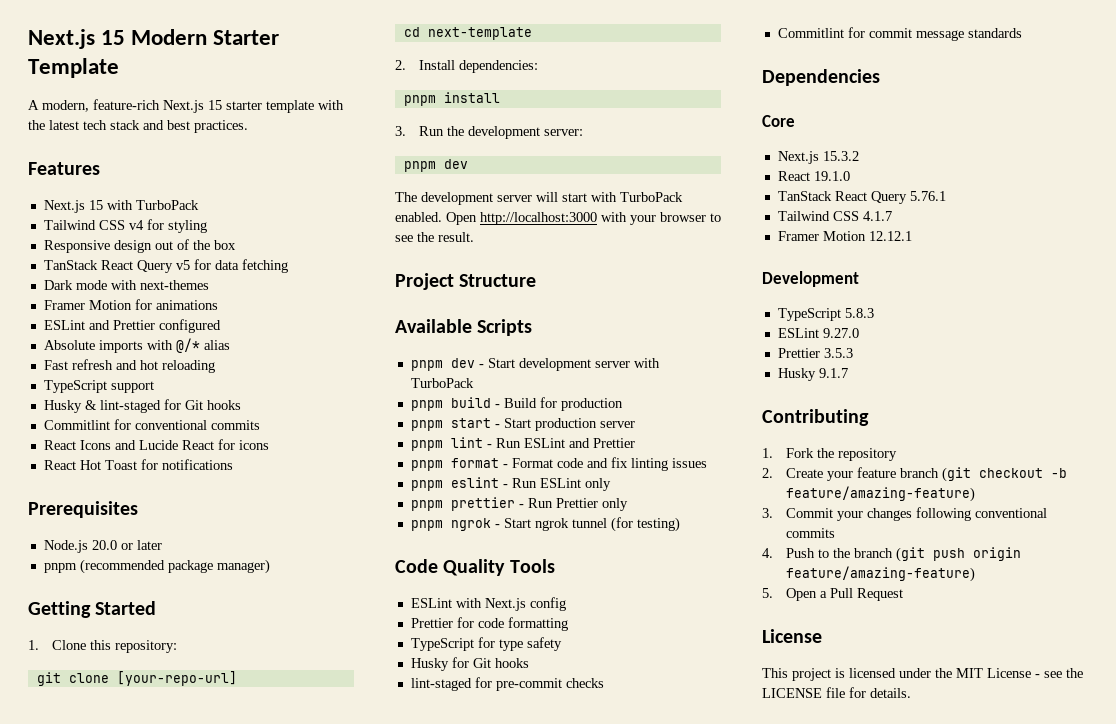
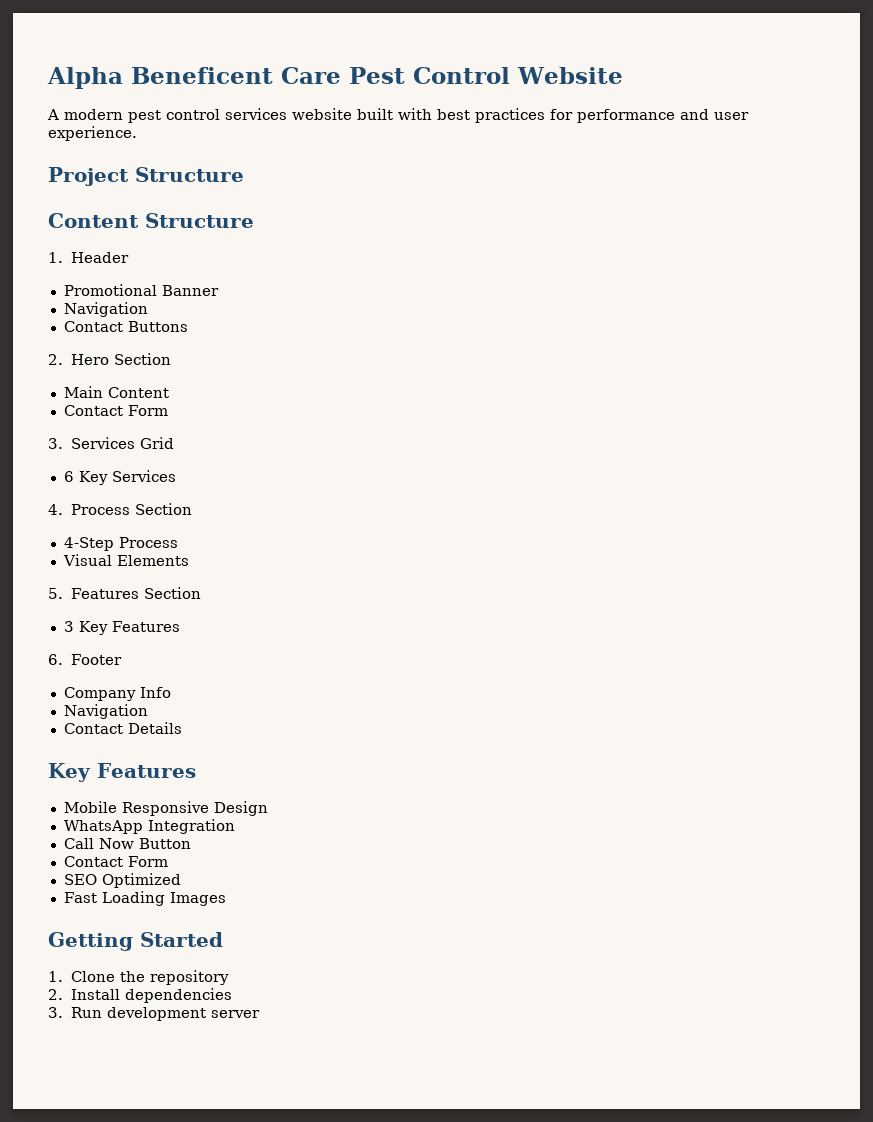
[28,29,280,49] [28,58,119,78] [28,99,344,113] [28,120,248,133] [28,162,100,175] [43,200,199,213] [43,219,207,233] [43,239,236,253] [43,259,288,273] [43,280,209,290] [43,299,218,310] [43,319,221,333] [43,338,230,353] [43,359,215,373] [43,380,154,393] [43,399,241,413] [43,419,260,430] [43,439,269,450] [43,459,233,470] [28,501,138,518] [43,540,162,553] [43,559,270,574] [28,601,157,618] [28,640,177,653] [36,671,237,686] [403,27,532,40] [395,60,538,73] [403,92,500,106] [395,126,583,139] [403,159,468,172] [395,192,683,205] [395,212,721,225] [395,232,474,242] [395,273,537,290] [395,319,533,336] [410,358,660,371] [410,378,474,388] [410,397,623,411] [410,418,635,431] [410,437,635,451] [410,457,707,471] [410,477,611,491] [410,497,628,511] [410,517,680,532] [395,559,555,576] [410,597,566,611] [410,617,568,631] [410,637,562,651] [410,657,529,671] [410,677,604,691] [777,27,1022,41] [762,69,880,86] [762,115,795,127] [777,151,859,164] [777,171,850,181] [777,191,946,204] [777,211,892,221] [777,231,912,241] [762,271,859,287] [777,308,874,321] [777,328,859,338] [777,348,853,358] [777,368,848,381] [762,409,869,426] [762,448,897,461] [762,467,1067,482] [785,486,975,502] [762,507,1047,521] [785,528,835,538] [762,547,1021,562] [785,566,975,582] [762,588,903,601] [762,629,822,643] [762,668,1083,681] [762,687,911,698] Next.js 15 Modern Starter Template // A modern, feature-rich Next.js 15 starter template with the latest tech stack and best practices. // Features // Next.js 15 with TurboPack // Tailwind CSS v4 for styling // Responsive design out of the box // TanStack React Query v5 for data fetching // Dark mode with next-themes // Framer Motion for animations // ESLint and Prettier configured // Absolute imports with @/* alias // Fast refresh and hot reloading // TypeScript support // Husky & lint-staged for Git hooks // Commitlint for conventional commits // React Icons and Lucide React for icons // React Hot Toast for notifications // Prerequisites // Node.js 20.0 or later // pnpm (recommended package manager) // Getting Started // 1. Clone this repository: // git clone [your-repo-url] // cd next-template // 2. Install dependencies: // pnpm install // 3. Run the development server: // pnpm dev // The development server will start with TurboPack enabled. Open http://localhost:3000 with your browser to see the result. // Project Structure // Available Scripts // pnpm dev - Start development server with TurboPack // pnpm build - Build for production // pnpm start - Start production server // pnpm lint - Run ESLint and Prettier // pnpm format - Format code and fix linting issues // pnpm eslint - Run ESLint only // pnpm prettier - Run Prettier only // pnpm ngrok - Start ngrok tunnel (for testing) // Code Quality Tools // ESLint with Next.js config // Prettier for code formatting // TypeScript for type safety // Husky for Git hooks // lint-staged for pre-commit checks // Commitlint for commit message standards // Dependencies // Core // Next.js 15.3.2 // React 19.1.0 // TanStack React Query 5.76.1 // Tailwind CSS 4.1.7 // Framer Motion 12.12.1 // Development // TypeScript 5.8.3 // ESLint 9.27.0 // Prettier 3.5.3 // Husky 9.1.7 // Contributing // 1. Fork the repository // 2. Create your feature branch (git checkout -b feature/amazing-feature) // 3. Commit your changes following conventional commits // 4. Push to the branch (git push origin feature/amazing-feature) // 5. Open a Pull Request // License // This project is licensed under the MIT License - see the LICENSE file for details. -> [47,67,623,89] [47,108,749,123] [48,126,137,141] [48,167,244,186] [48,213,254,228] [48,252,129,263] [63,284,219,296] [63,302,148,317] [63,321,188,332] [48,353,171,365] [63,386,169,398] [63,405,168,416] [48,437,174,449] [63,470,176,485] [48,503,192,515] [63,537,178,551] [62,554,189,566] [48,587,201,599] [63,621,180,635] [48,654,122,665] [63,687,171,701] [63,704,148,719] [63,722,182,734] [48,763,196,782] [63,801,268,816] [63,819,235,834] [63,838,191,849] [63,856,168,867] [63,873,181,888] [63,891,226,906] [48,932,223,951] [48,970,229,985] [48,988,232,1003] [48,1007,260,1021] Alpha Beneficent Care Pest Control Website // A modern pest control services website built with best practices for performance and user experience. // Project Structure // Content Structure // 1. Header // Promotional Banner // Navigation // Contact Buttons // 2. Hero Section // Main Content // Contact Form // 3. Services Grid // 6 Key Services // 4. Process Section // 4-Step Process // Visual Elements // 5. Features Section // 3 Key Features // 6. Footer // Company Info // Navigation // Contact Details // Key Features // Mobile Responsive Design // WhatsApp Integration // Call Now Button // Contact Form // SEO Optimized // Fast Loading Images // Getting Started // 1. Clone the repository // 2. Install dependencies // 3. Run development server

